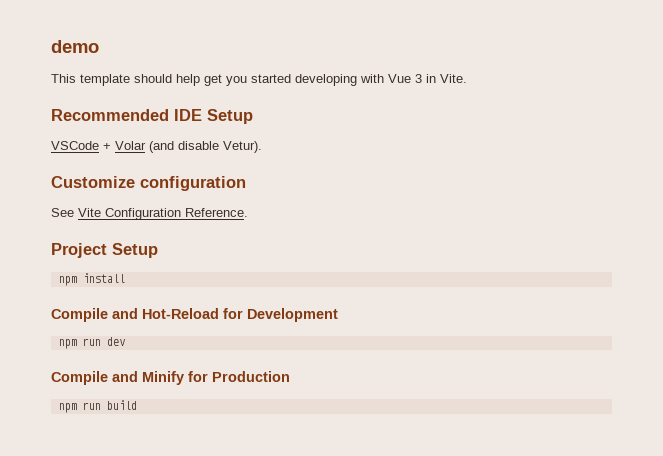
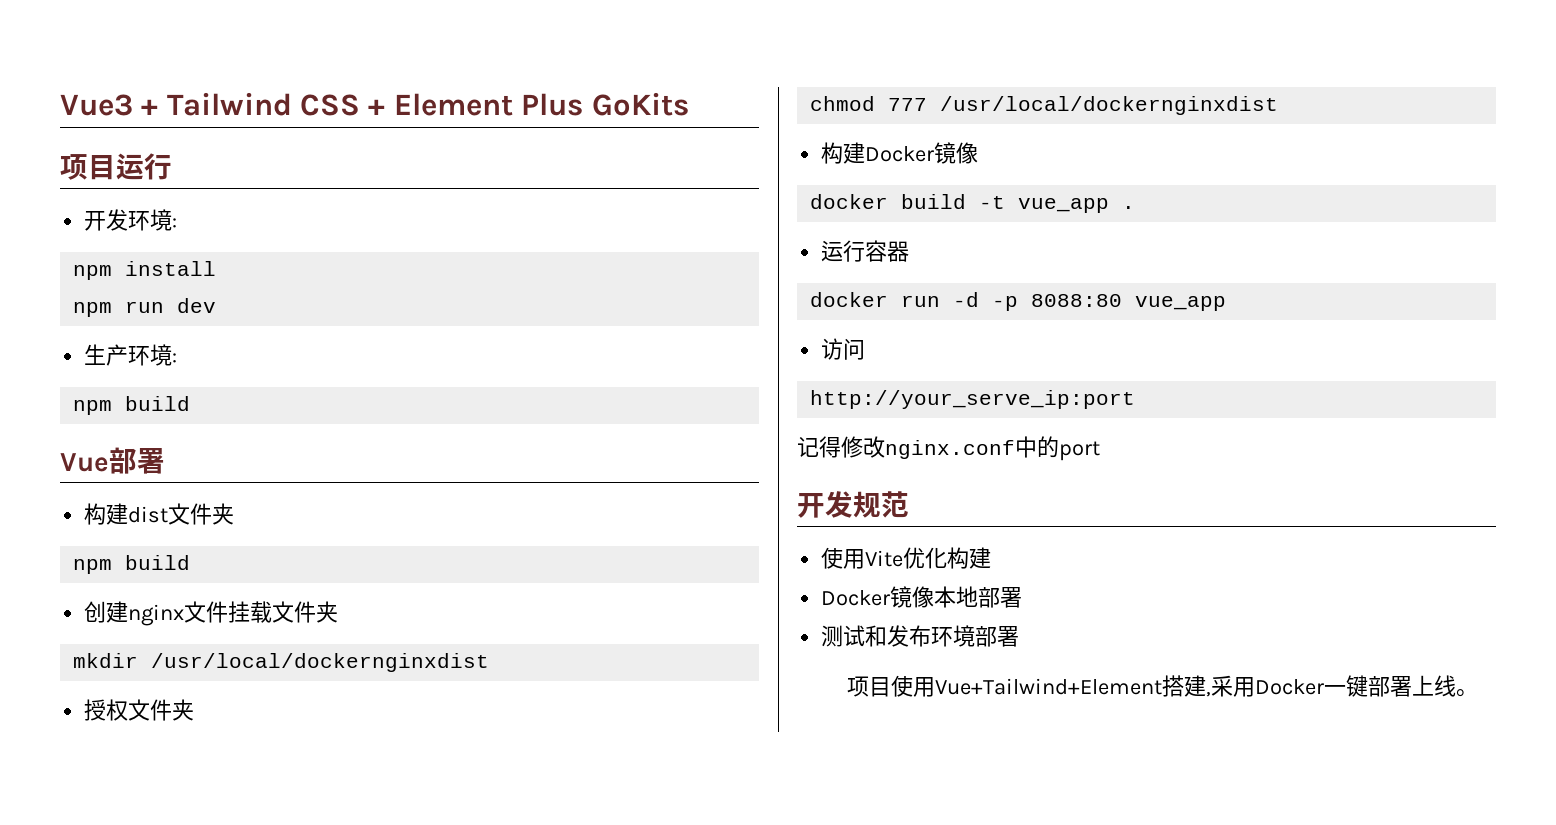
[51,40,99,53] [51,74,467,86] [51,109,253,124] [51,141,262,153] [51,176,246,191] [51,208,248,220] [51,243,158,258] [58,273,125,286] [51,308,338,322] [58,337,125,349] [51,371,290,385] [58,400,137,413] demo // This template should help get you started developing with Vue 3 in Vite. // Recommended IDE Setup // VSCode + Volar (and disable Vetur). // Customize configuration // See Vite Configuration Reference. // Project Setup // npm install // Compile and Hot-Reload for Development // npm run dev // Compile and Minify for Production // npm run build -> [60,92,689,116] [60,153,172,180] [84,209,178,231] [73,261,217,280] [73,298,217,317] [84,344,178,366] [73,396,191,415] [60,447,165,474] [84,503,235,525] [73,555,191,574] [84,601,339,626] [73,653,490,672] [84,699,195,721] [810,96,1279,115] [821,142,979,164] [810,194,1136,213] [821,240,910,262] [810,292,1227,311] [821,338,866,360] [810,390,1136,409] [797,436,1100,461] [797,491,909,518] [821,547,992,569] [821,586,1023,608] [821,625,1020,647] [847,675,1479,697] Vue3 + Tailwind CSS + Element Plus GoKits // 项目运行 // 开发环境: // npm install // npm run dev // 生产环境: // npm build // Vue部署 // 构建dist文件夹 // npm build // 创建nginx文件挂载文件夹 // mkdir /usr/local/dockernginxdist // 授权文件夹 // chmod 777 /usr/local/dockernginxdist // 构建Docker镜像 // docker build -t vue_app . // 运行容器 // docker run -d -p 8088:80 vue_app // 访问 // http://your_serve_ip:port // 记得修改nginx.conf中的port // 开发规范 // 使用Vite优化构建 // Docker镜像本地部署 // 测试和发布环境部署 // 项目使用Vue+Tailwind+Element搭建,采用Docker一键部署上线。

